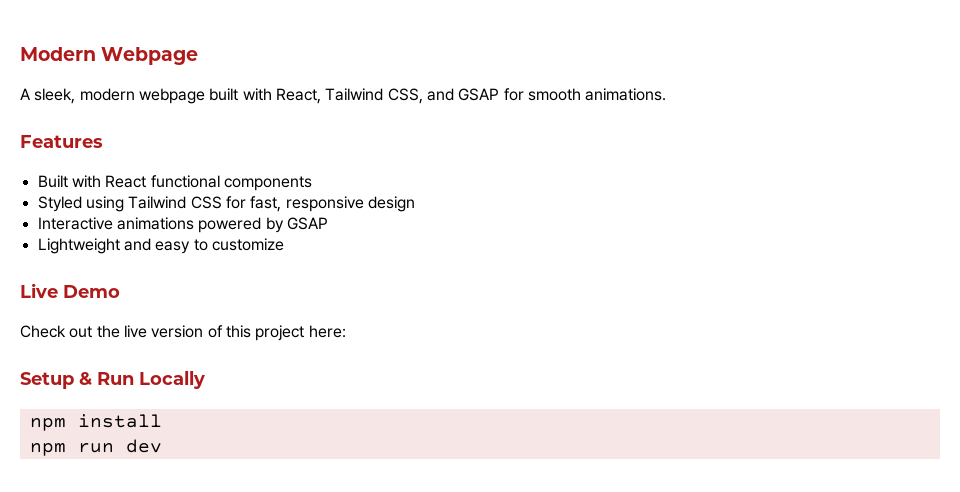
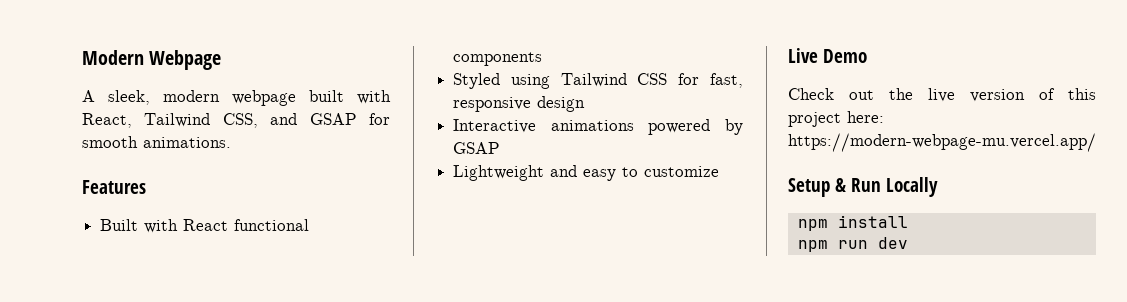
(346, 331) none -> [788,133,1096,152] https://modern-webpage-mu.vercel.app/

